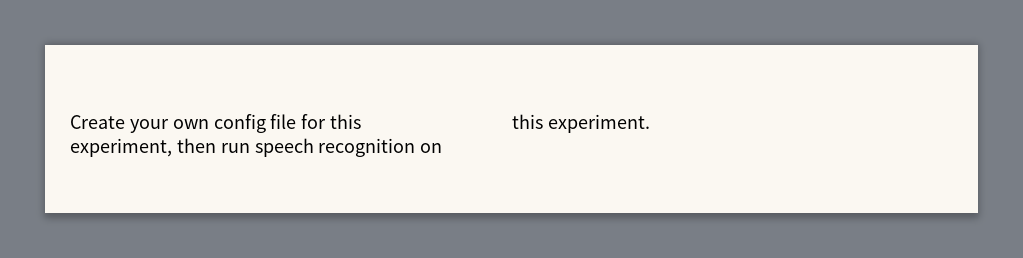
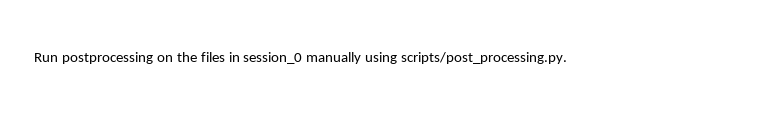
[70,114,362,133] [70,138,443,157] [512,114,650,133] Create your own config file for this experiment, then run speech recognition on this experiment. -> [34,52,568,64] Run postprocessing on the files in session_0 manually using scripts/post_processing.py.

